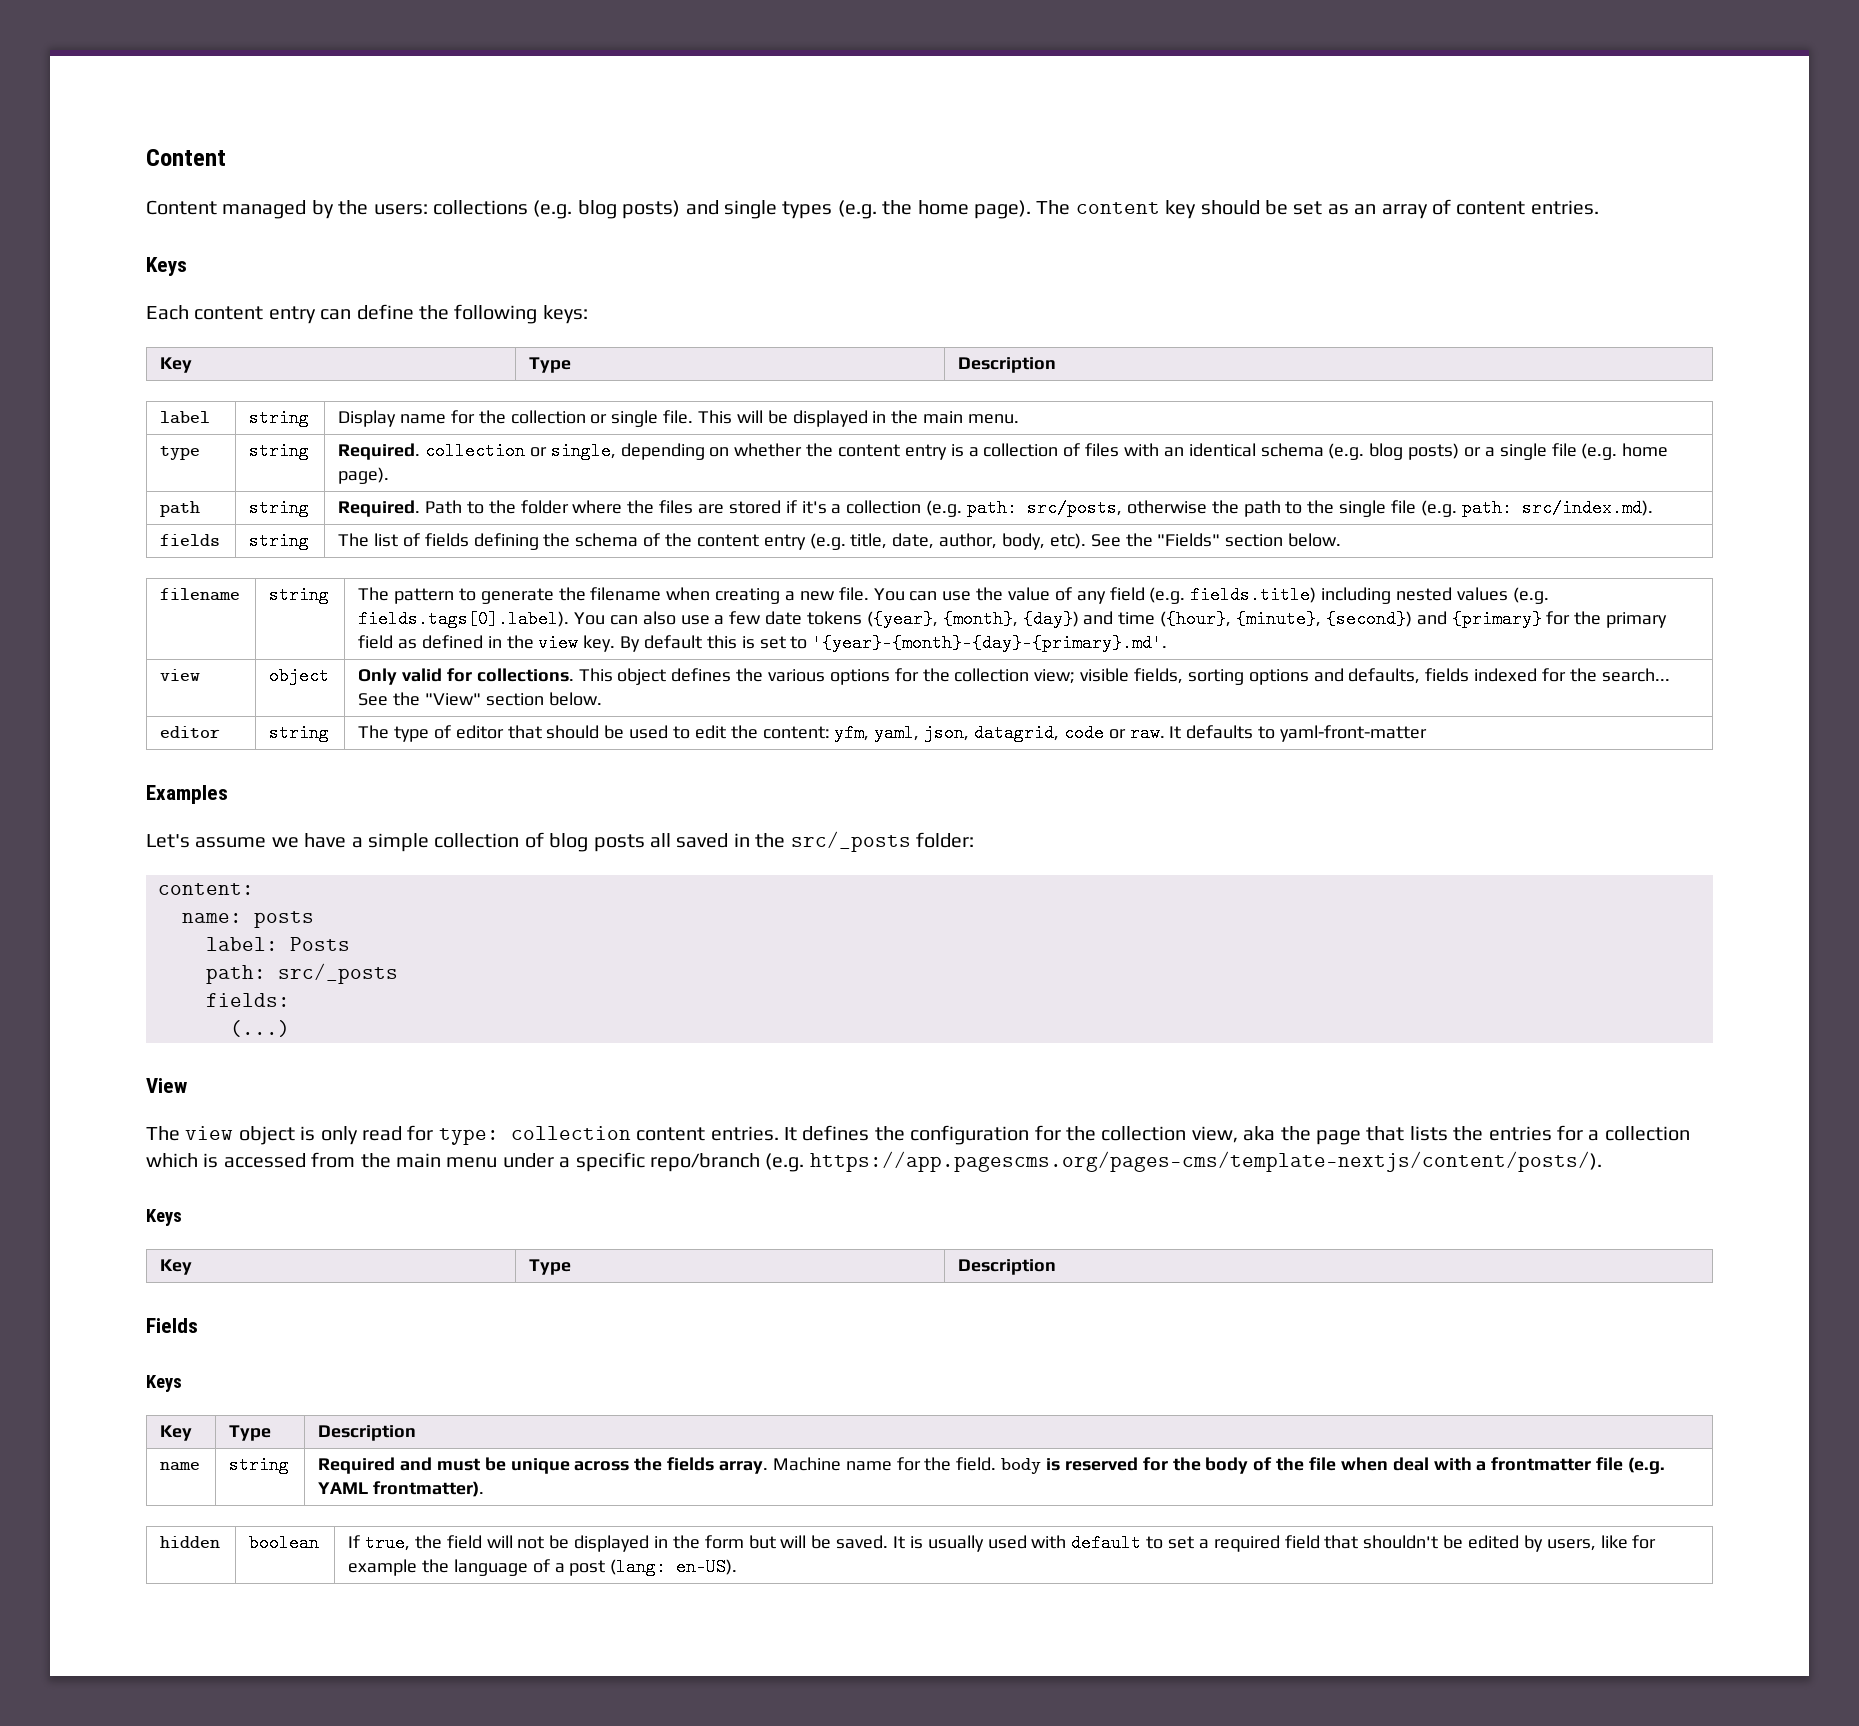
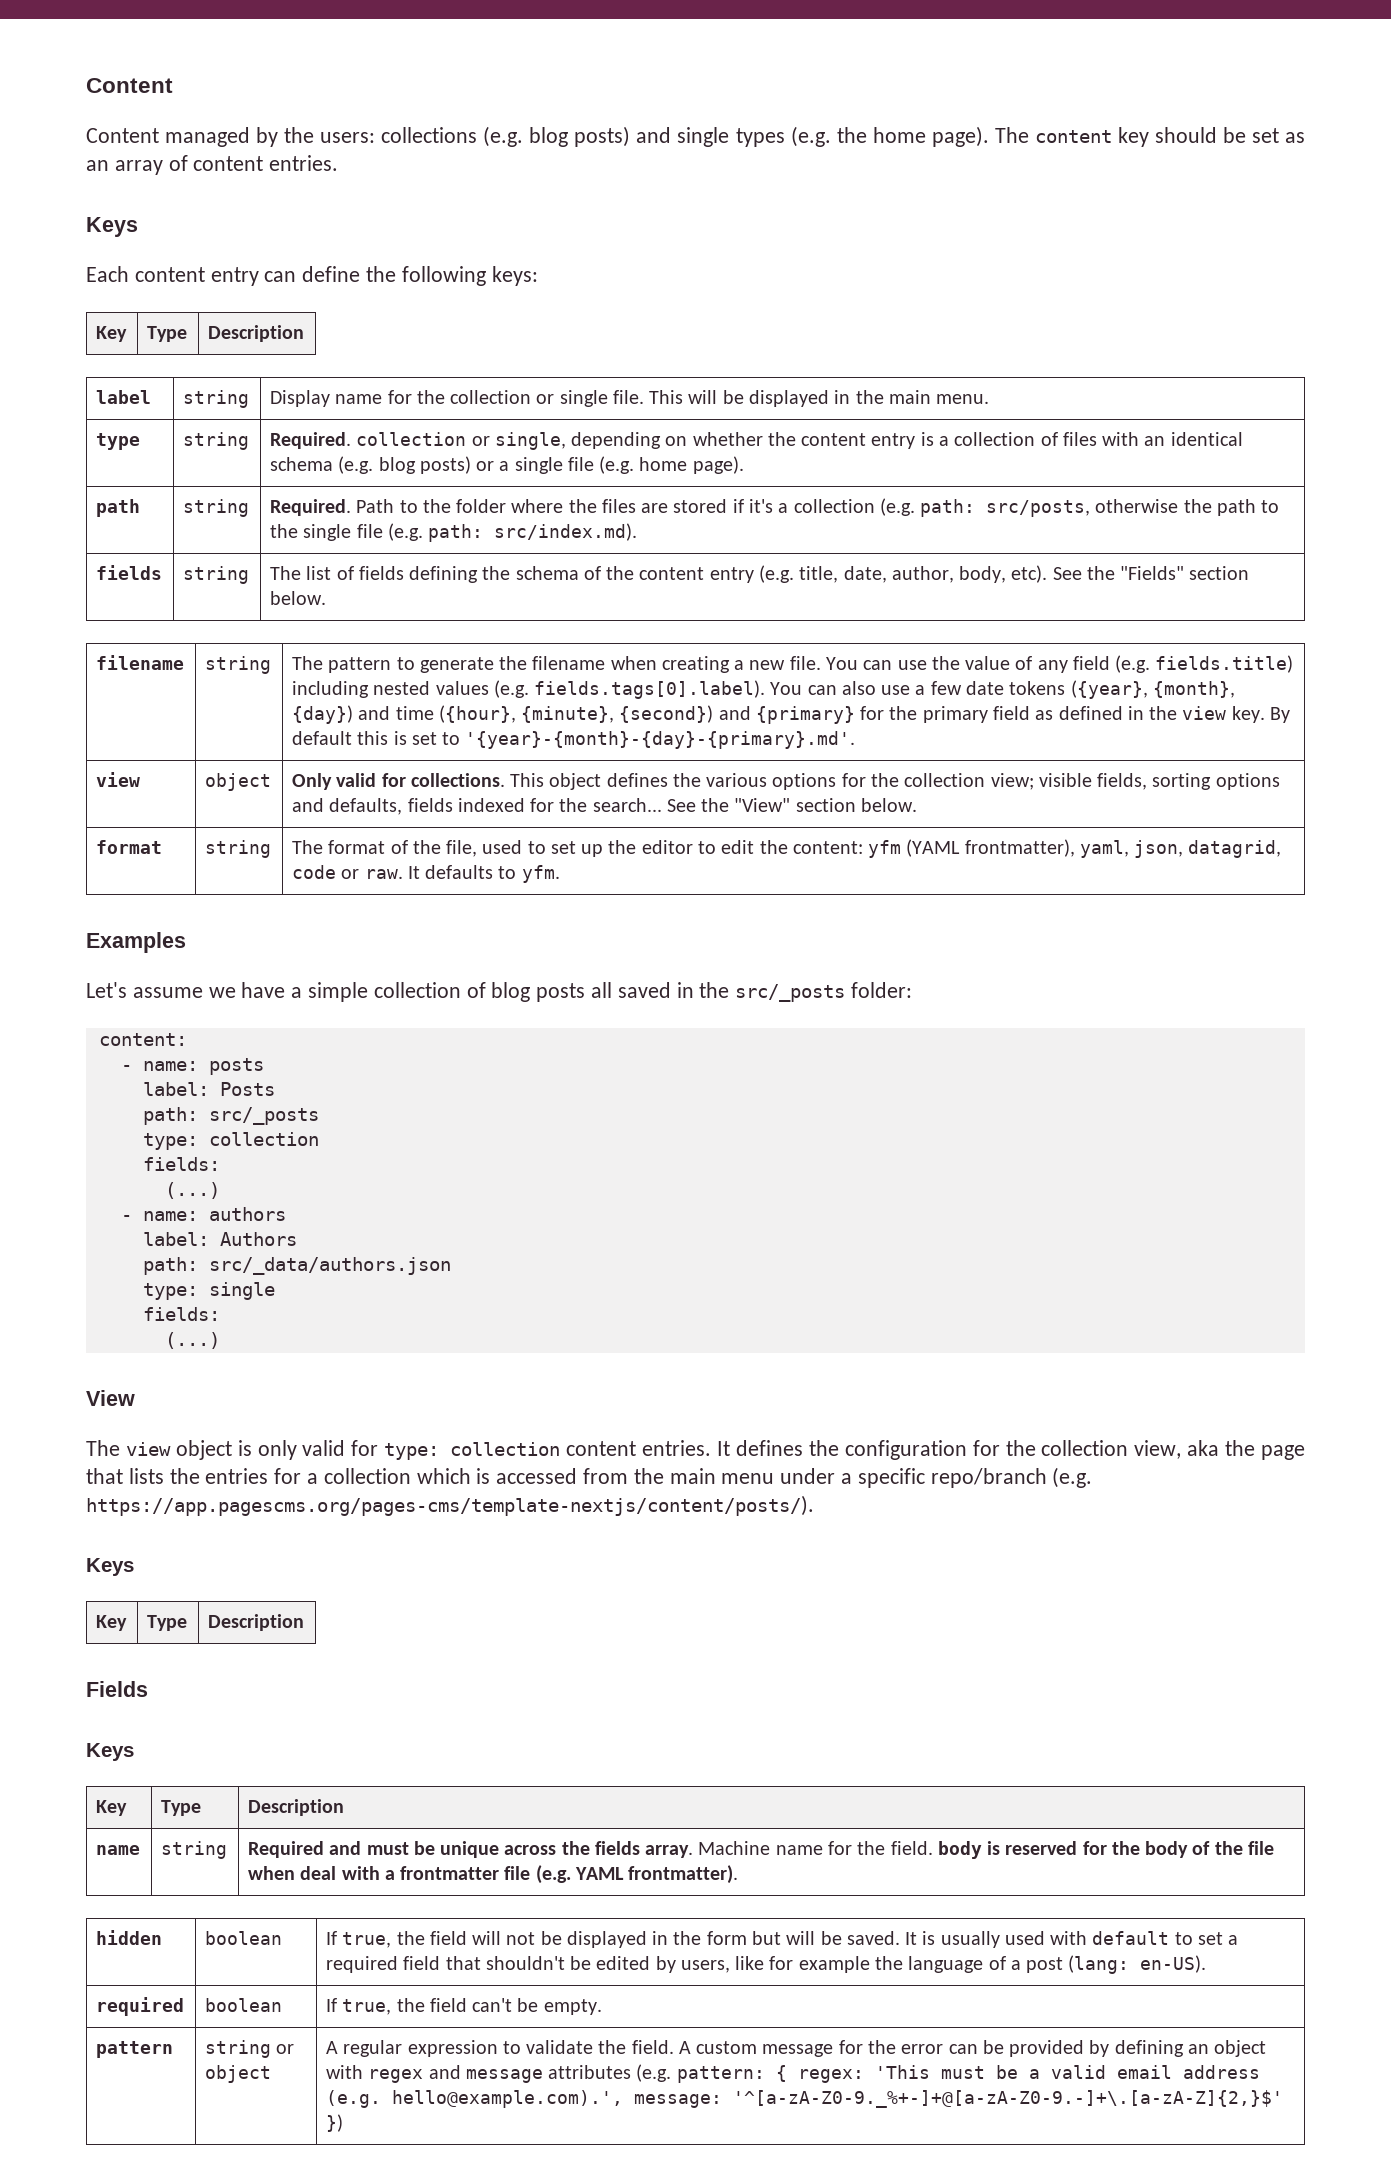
[160,726,221,738] [269,724,330,742] [358,725,669,742] editor | string | The type of editor that should be used -> [96,840,163,854] [205,840,272,858] [292,840,693,857] format | string | The format of the file, used to set up the editor
[834,724,870,742] yfm, -> [868,839,1075,858] yfm (YAML frontmatter),
[1280,725,1428,742] yaml-front-matter -> [521,865,560,883] yfm.
(254, 889) none -> [120,1065,132,1071] -
(398, 973) none -> [142,1132,319,1150] [142,1157,220,1171] [164,1182,220,1199] [120,1207,286,1221] [142,1232,297,1246] [142,1257,451,1275] [142,1282,275,1300] // type: collection // fields: // (...) // - name: authors // label: Authors // path: src/_data/authors.json // type: single
[362,1126,402,1141] read -> [302,1440,346,1456] valid
(738, 1567) none -> [96,1997,185,2016] [205,1998,283,2012] [326,1998,602,2015] [96,2041,174,2058] [205,2040,295,2058] [205,2065,272,2083] [326,2040,1267,2057] [326,2064,1260,2083] [326,2090,1284,2108] [326,2114,344,2132] // required | boolean | If true, the field can't be empty. // pattern | string or object | A regular expression to validate the field. A custom message for the error can be provided by defining an object with regex and message attributes (e.g. pattern: { regex: 'This must be a valid email address (e.g. hello@example.com).', message: '^[a-zA-Z0-9._%+-]+@[a-zA-Z0-9.-]+\.[a-zA-Z]{2,}$' })

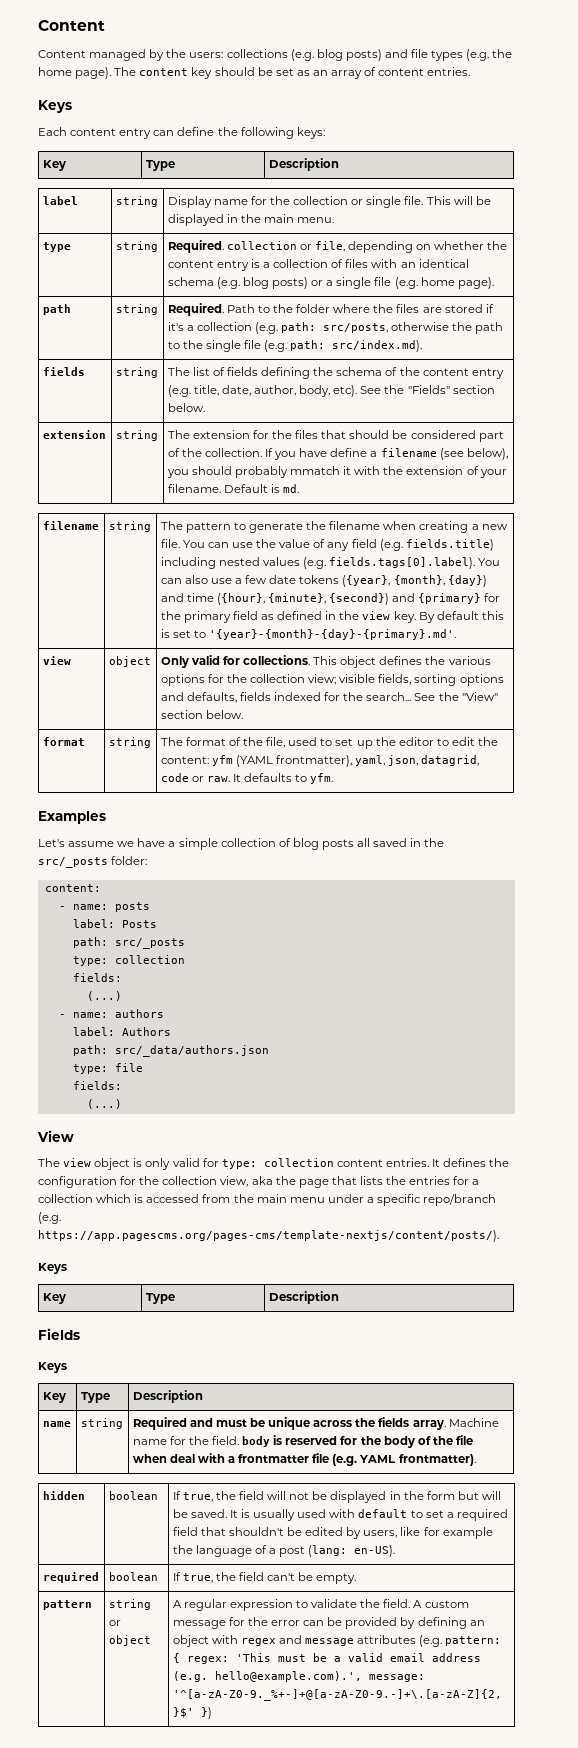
[677,127,730,147] single -> [411,49,429,58] file
[494,432,566,450] single, -> [315,241,346,252] file,
(327, 598) none -> [42,430,106,439] [115,430,158,441] [167,430,504,442] [167,448,508,460] [166,466,507,478] [167,484,300,493] // extension | string | The extension for the files that should be considered part of the collection. If you have define a filename (see below), you should probably mmatch it with the extension of your filename. Default is md.
[208,1282,275,1300] single -> [114,1063,143,1072] file

